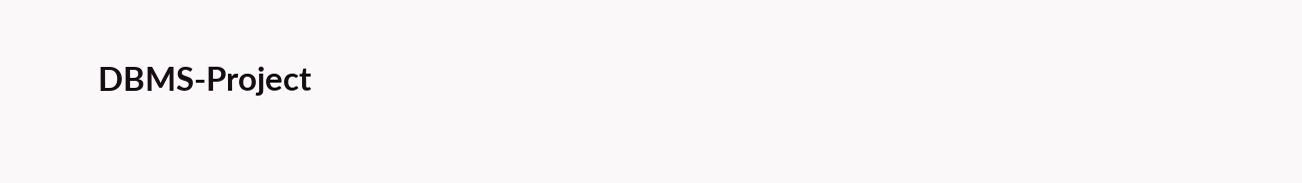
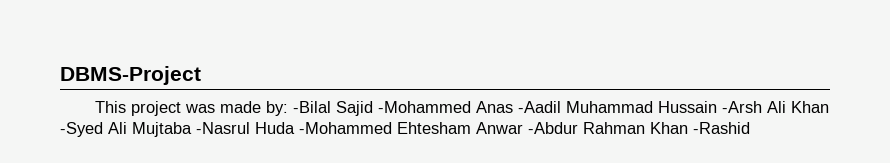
(313, 81) none -> [94,101,829,116] [60,122,750,137] // This project was made by: -Bilal Sajid -Mohammed Anas -Aadil Muhammad Hussain -Arsh Ali Khan -Syed Ali Mujtaba -Nasrul Huda -Mohammed Ehtesham Anwar -Abdur Rahman Khan -Rashid

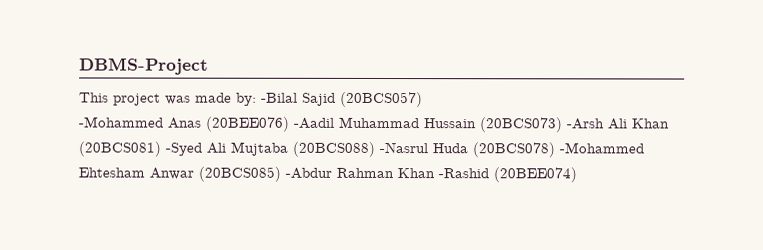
(373, 108) none -> [340,91,423,108] (20BCS057) //
(513, 107) none -> [205,116,290,132] (20BEE076)
(717, 107) none -> [479,117,563,133] (20BCS073)
(829, 107) none -> [78,141,161,157] (20BCS081)
(192, 129) none -> [292,141,375,157] (20BCS088)
(295, 128) none -> [472,142,555,158] (20BCS078)
(523, 128) none -> [198,166,281,182] (20BCS085)
(750, 128) none -> [493,167,577,183] (20BEE074)

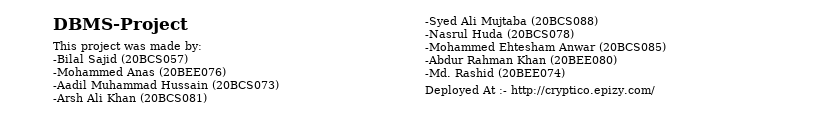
(257, 99) none -> (202, 46) //
(290, 124) none -> (226, 72) //
(563, 125) none -> (279, 85) //
(161, 149) none -> (207, 98) //
(375, 149) none -> (598, 21) //
(555, 150) none -> (574, 34) //
(281, 174) none -> (666, 47) //
[438,167,577,183] -Rashid (20BEE074) -> [550,55,617,65] [425,68,565,78] [425,85,655,96] (20BEE080) // -Md. Rashid (20BEE074) // Deployed At :- http://cryptico.epizy.com/

